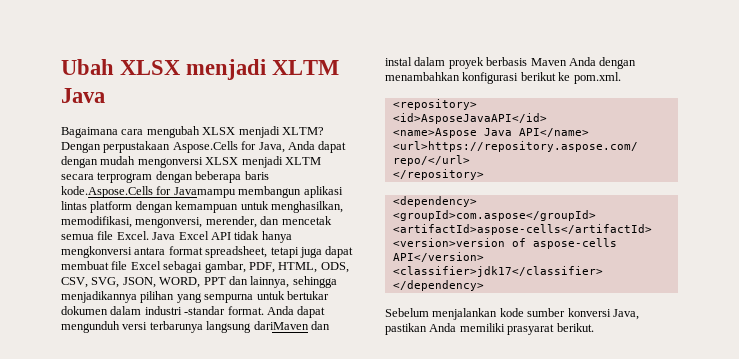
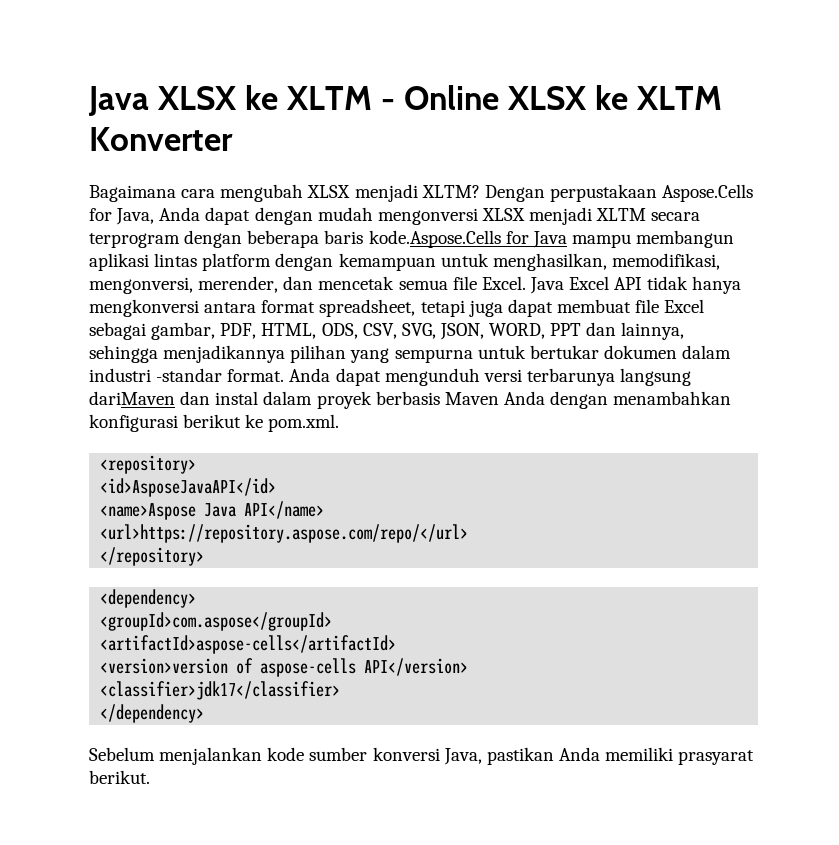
[61,59,340,80] [61,88,105,103] Ubah XLSX menjadi XLTM Java -> [88,85,723,116] [89,127,233,151] Java XLSX ke XLTM - Online XLSX ke XLTM Konverter
[173,187,236,198] Javamampu -> [532,231,631,248] Java mampu

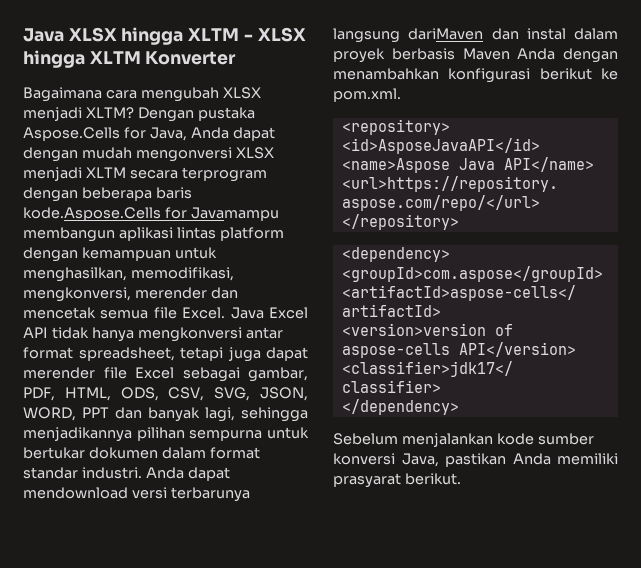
[245,85,279,110] ke -> [121,27,184,45] hingga
[404,85,629,110] Online XLSX ke -> [257,27,306,42] [23,50,85,68] XLSX hingga
[549,184,657,202] perpustakaan -> [197,107,255,121] pustaka
[532,231,631,248] Java mampu -> [190,207,279,221] Javamampu
[89,276,279,294] mengonversi, merender, -> [23,287,207,302] mengkonversi, merender
[204,302,257,313] antara -> [245,327,283,339] antar
[556,299,631,313] membuat -> [23,367,95,379] merender
[621,322,685,340] lainnya, -> [148,407,235,422] banyak lagi,
[350,348,390,363] yang -> (185, 434) none
[89,368,480,386] industri -standar format. Anda dapat mengunduh -> [209,447,260,459] [23,467,230,481] [23,487,128,499] format standar industri. Anda dapat mendownload

